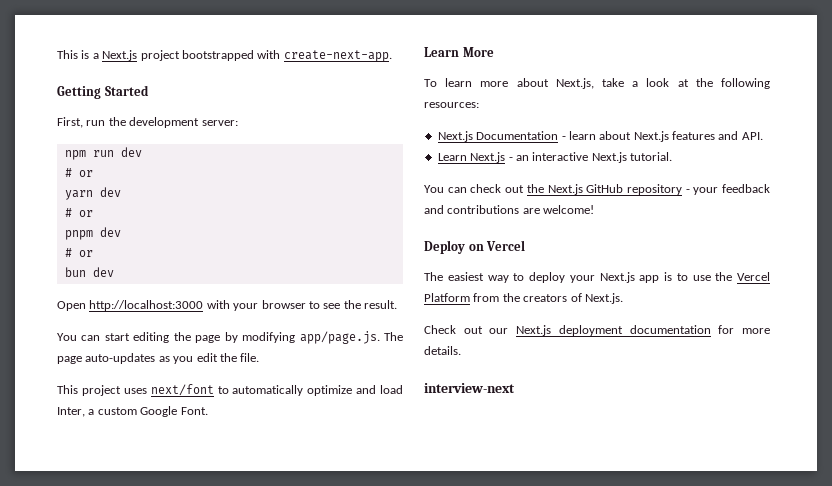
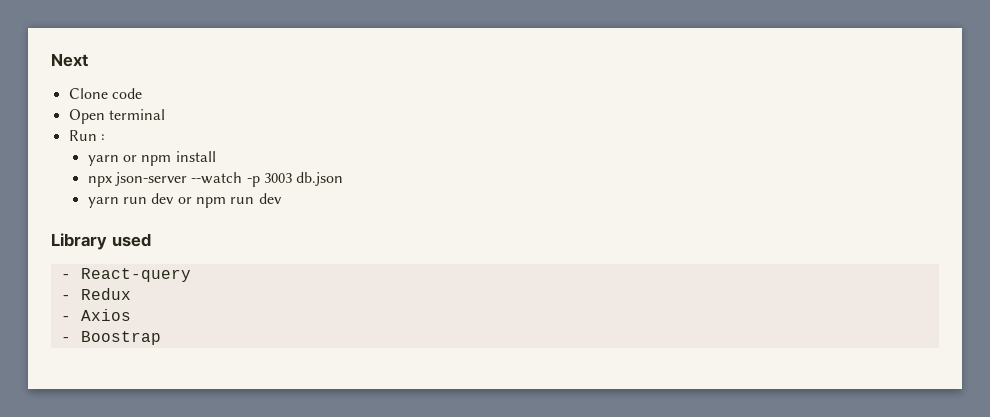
[57,50,392,62] [57,85,149,99] [57,117,238,128] [64,147,142,160] [64,168,93,177] [64,187,121,200] [64,208,93,217] [64,227,121,240] [64,248,93,257] [64,267,114,277] [57,300,397,311] [57,331,404,344] [57,353,260,364] [57,384,403,396] [57,406,208,417] [424,47,494,57] [424,78,770,89] [424,102,479,108] [437,131,763,142] [437,152,672,163] [424,184,770,195] [424,205,595,214] [424,240,526,254] [424,272,770,283] [424,293,623,304] [424,325,770,336] [424,346,461,355] [424,383,515,393] This is a Next.js project bootstrapped with create-next-app. // Getting Started // First, run the development server: // npm run dev // # or // yarn dev // # or // pnpm dev // # or // bun dev // Open http://localhost:3000 with your browser to see the result. // You can start editing the page by modifying app/page.js. The page auto-updates as you edit the file. // This project uses next/font to automatically optimize and load Inter, a custom Google Font. // Learn More // To learn more about Next.js, take a look at the following resources: // Next.js Documentation - learn about Next.js features and API. // Learn Next.js - an interactive Next.js tutorial. // You can check out the Next.js GitHub repository - your feedback and contributions are welcome! // Deploy on Vercel // The easiest way to deploy your Next.js app is to use the Vercel Platform from the creators of Next.js. // Check out our Next.js deployment documentation for more details. // interview-next -> [51,53,88,67] [68,88,142,99] [68,109,165,124] [68,130,105,141] [87,151,216,166] [87,172,344,187] [87,193,282,208] [51,233,151,250] [60,268,191,282] [60,288,131,300] [60,309,131,321] [60,331,161,345] Next // Clone code // Open terminal // Run : // yarn or npm install // npx json-server --watch -p 3003 db.json // yarn run dev or npm run dev // Library used // - React-query // - Redux // - Axios // - Boostrap

